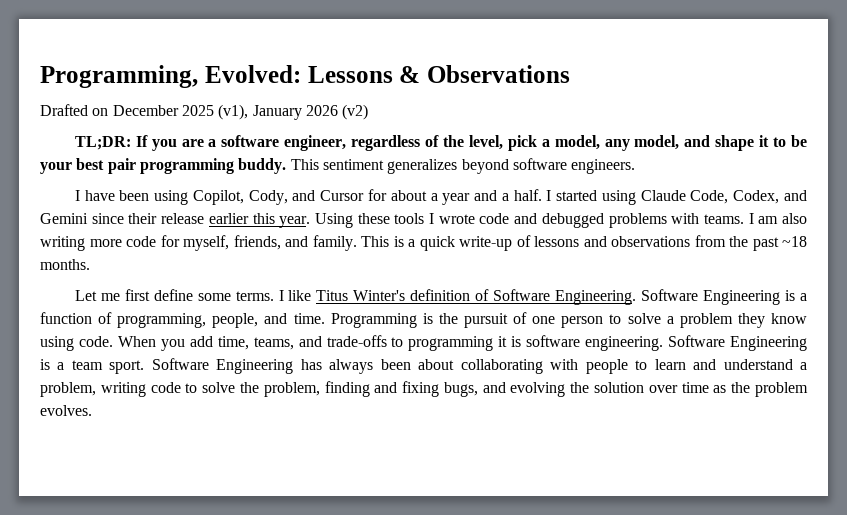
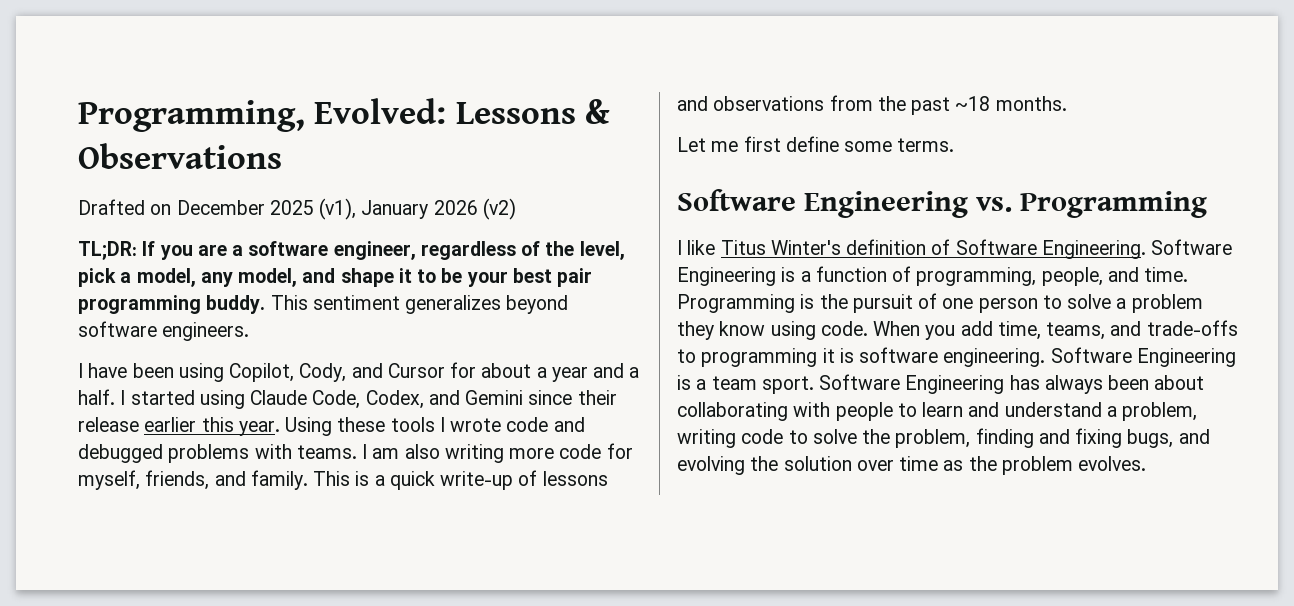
(274, 296) none -> [677,189,1208,218] // Software Engineering vs. Programming //

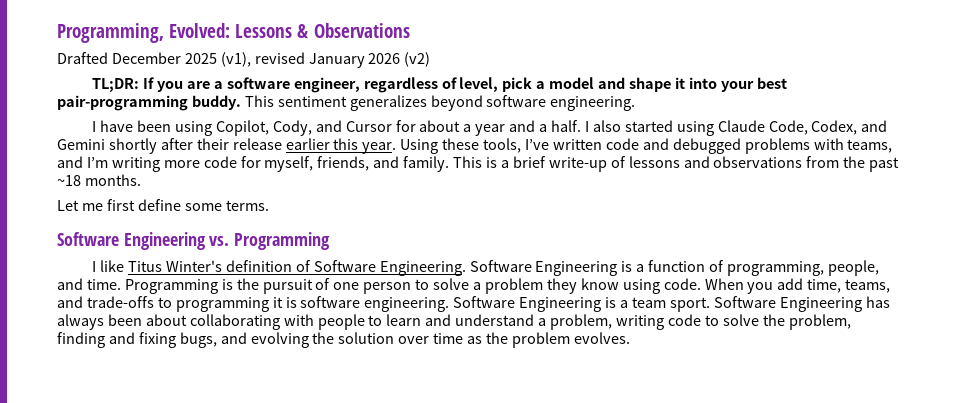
[150,204,172,215] on -> (108, 58) none
(357, 209) none -> [254,52,305,64] revised
[545,241,575,256] the -> (457, 83) none
[136,268,593,287] [78,295,201,314] model, any model, and shape it to be your best pair programming -> [549,77,787,92] [57,95,188,111] model and shape it into your best pair-programming
[162,322,250,341] engineers. -> [550,96,636,111] engineering.
(126, 397) none -> [592,120,621,132] also
[528,390,573,405] since -> [108,138,193,154] shortly after
[390,417,502,432] tools I wrote -> [483,138,602,153] tools, I’ve written
[296,444,440,459] teams. I am also -> [847,139,893,153] [57,156,108,168] teams, and I’m
[389,471,435,490] quick -> [512,156,546,168] brief

